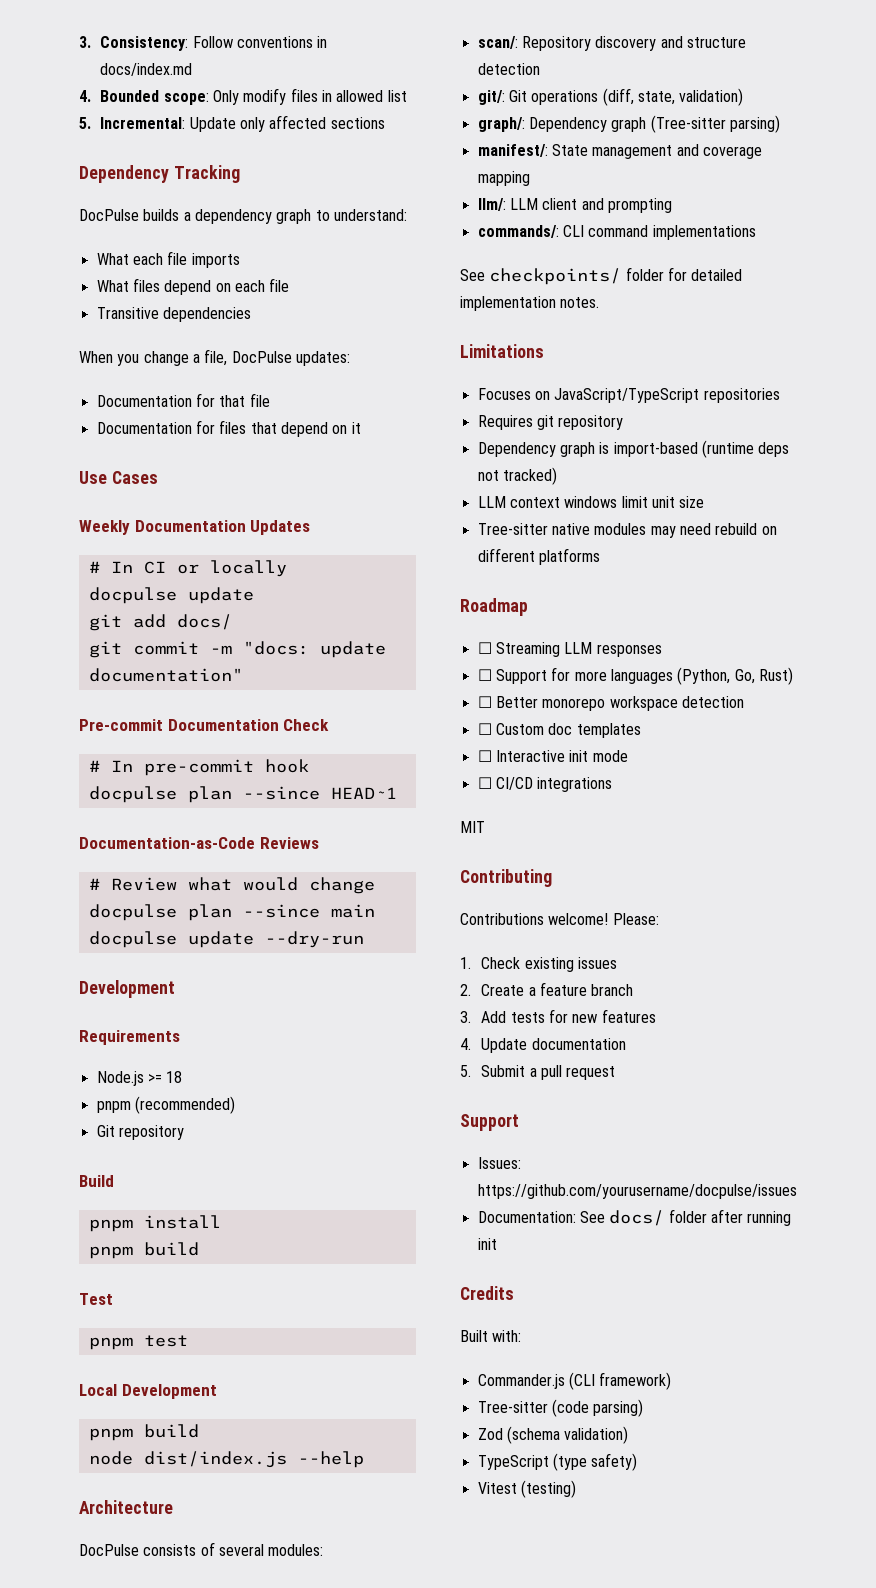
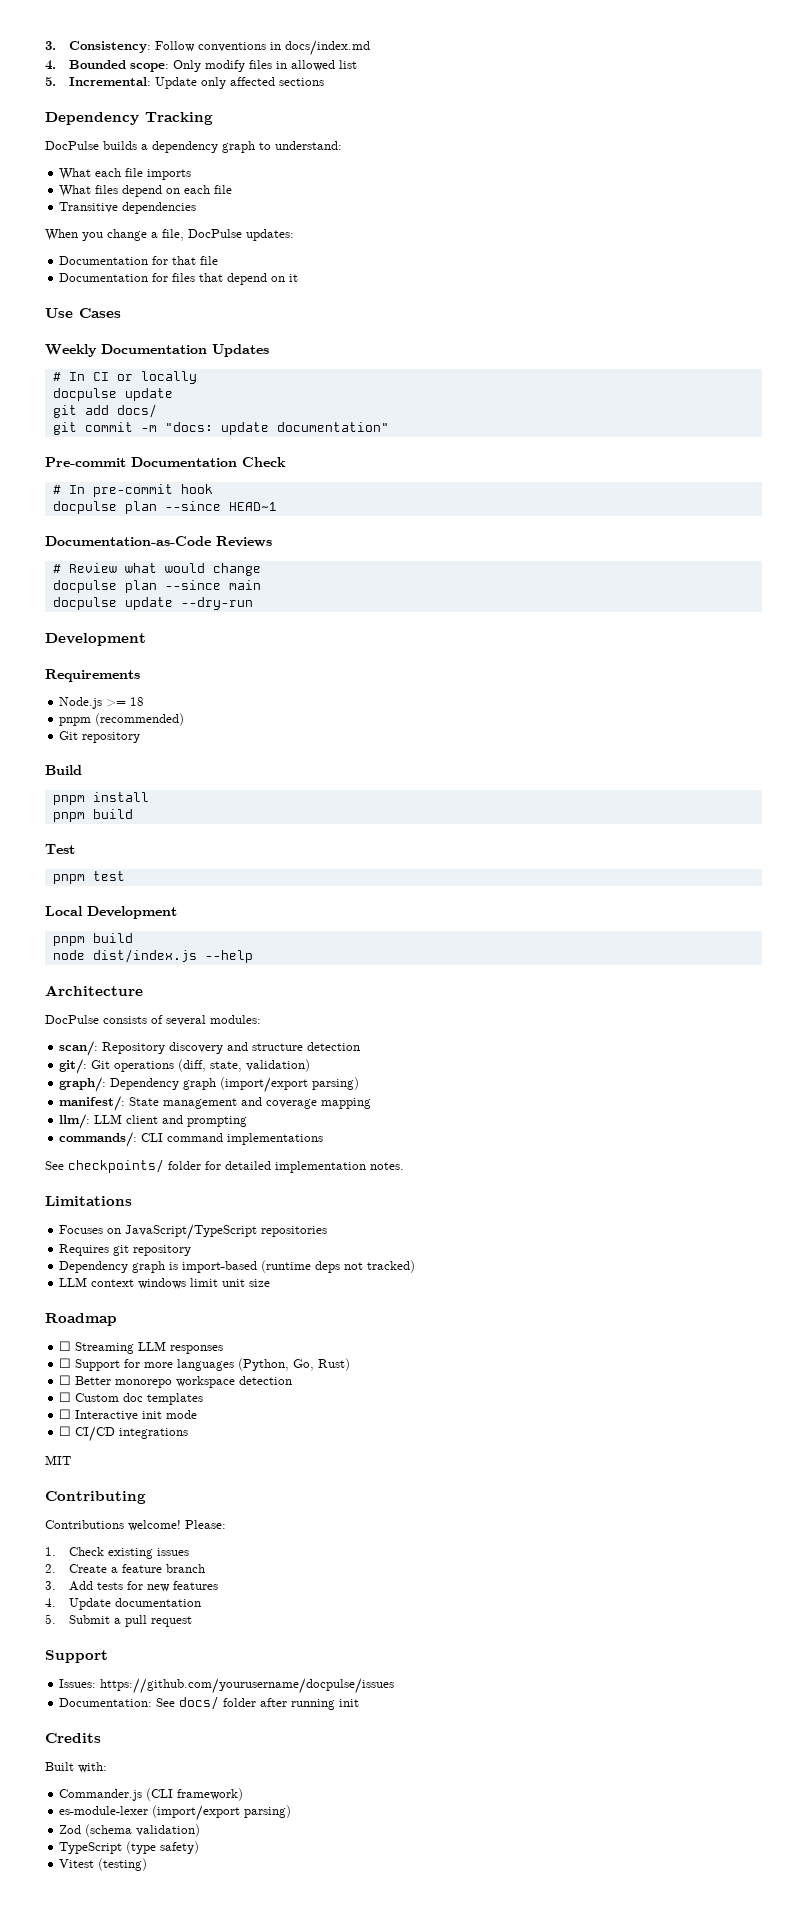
[650,115,726,133] (Tree-sitter -> [220,1077,309,1093] (import/export
[477,523,777,538] [477,548,600,565] // Tree-sitter native modules may need rebuild on different platforms -> (271, 1283) none
[477,1399,589,1417] Tree-sitter (code -> [59,1805,241,1821] es-module-lexer (import/export

